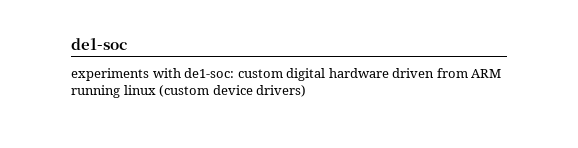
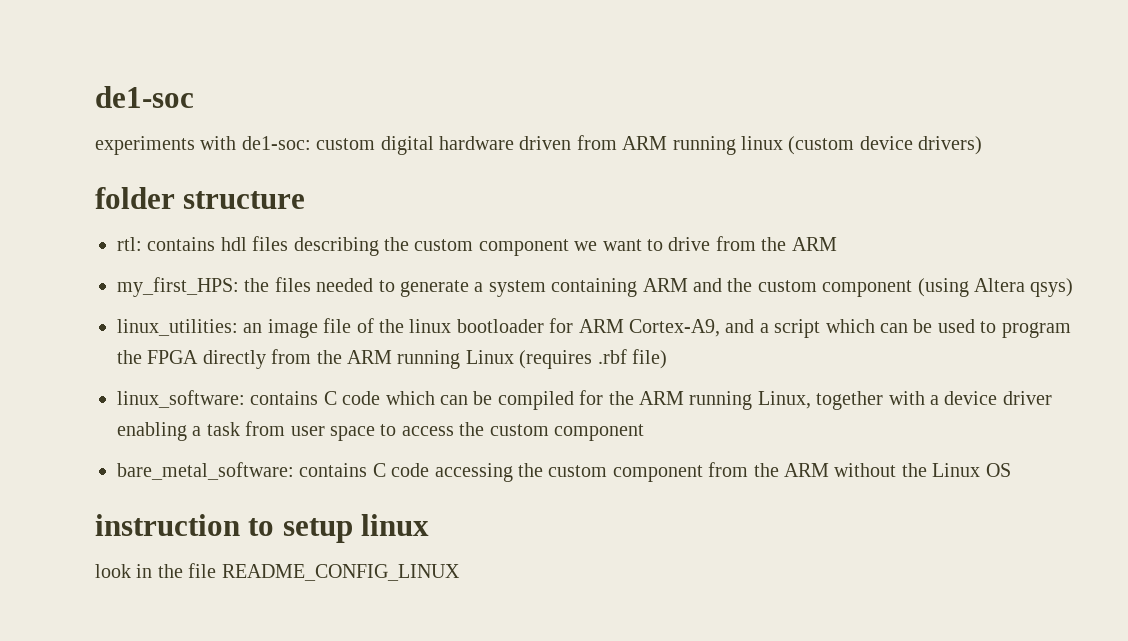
(307, 91) none -> [95,187,306,209] [117,236,837,256] [117,277,1074,297] [117,318,1071,338] [117,349,667,369] [117,390,1052,410] [117,421,644,441] [117,462,1011,482] [95,514,430,543] [95,563,460,581] // folder structure // rtl: contains hdl files describing the custom component we want to drive from the ARM // my_first_HPS: the files needed to generate a system containing ARM and the custom component (using Altera qsys) // linux_utilities: an image file of the linux bootloader for ARM Cortex-A9, and a script which can be used to program the FPGA directly from the ARM running Linux (requires .rbf file) // linux_software: contains C code which can be compiled for the ARM running Linux, together with a device driver enabling a task from user space to access the custom component // bare_metal_software: contains C code accessing the custom component from the ARM without the Linux OS // instruction to setup linux // look in the file README_CONFIG_LINUX

